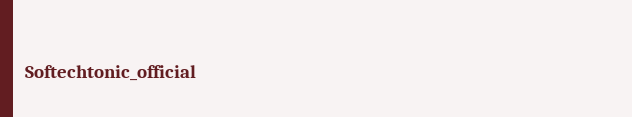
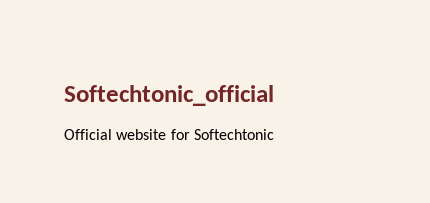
(196, 73) none -> [64,129,274,140] // Official website for Softechtonic

